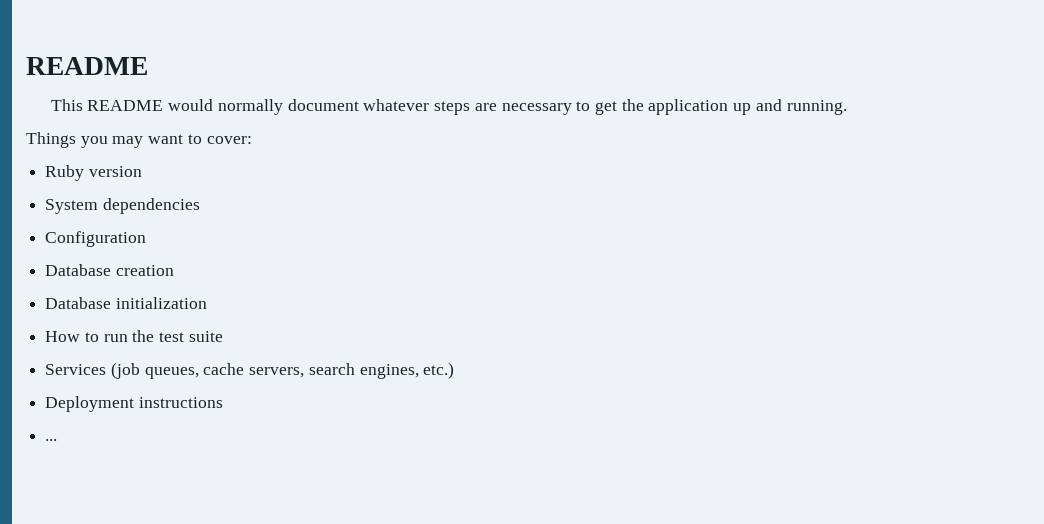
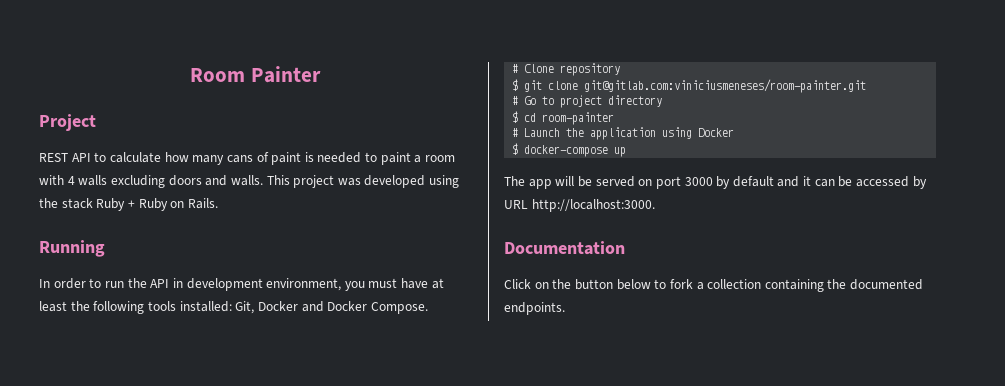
[26,57,148,75] [50,99,847,115] [26,132,252,148] [45,165,142,181] [45,198,200,214] [45,231,147,247] [45,264,174,276] [45,297,207,309] [45,330,223,342] [45,362,455,379] [45,396,223,412] [45,439,58,441] README // This README would normally document whatever steps are necessary to get the application up and running. // Things you may want to cover: // Ruby version // System dependencies // Configuration // Database creation // Database initialization // How to run the test suite // Services (job queues, cache servers, search engines, etc.) // Deployment instructions // ... -> [190,66,321,83] [39,114,96,131] [39,152,456,165] [39,175,460,188] [39,198,218,211] [39,240,105,257] [39,278,444,291] [39,301,428,314] [512,63,621,76] [512,79,867,93] [512,95,663,108] [512,111,615,125] [512,127,735,140] [512,143,627,157] [504,176,927,189] [504,199,655,212] [504,241,625,255] [504,279,924,292] [504,302,565,315] Room Painter // Project // REST API to calculate how many cans of paint is needed to paint a room with 4 walls excluding doors and walls. This project was developed using the stack Ruby + Ruby on Rails. // Running // In order to run the API in development environment, you must have at least the following tools installed: Git, Docker and Docker Compose. // # Clone repository // $ git clone git@gitlab.com:viniciusmeneses/room-painter.git // # Go to project directory // $ cd room-painter // # Launch the application using Docker // $ docker-compose up // The app will be served on port 3000 by default and it can be accessed by URL http://localhost:3000. // Documentation // Click on the button below to fork a collection containing the documented endpoints.

